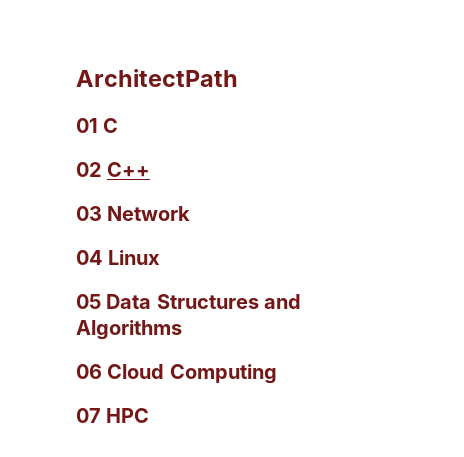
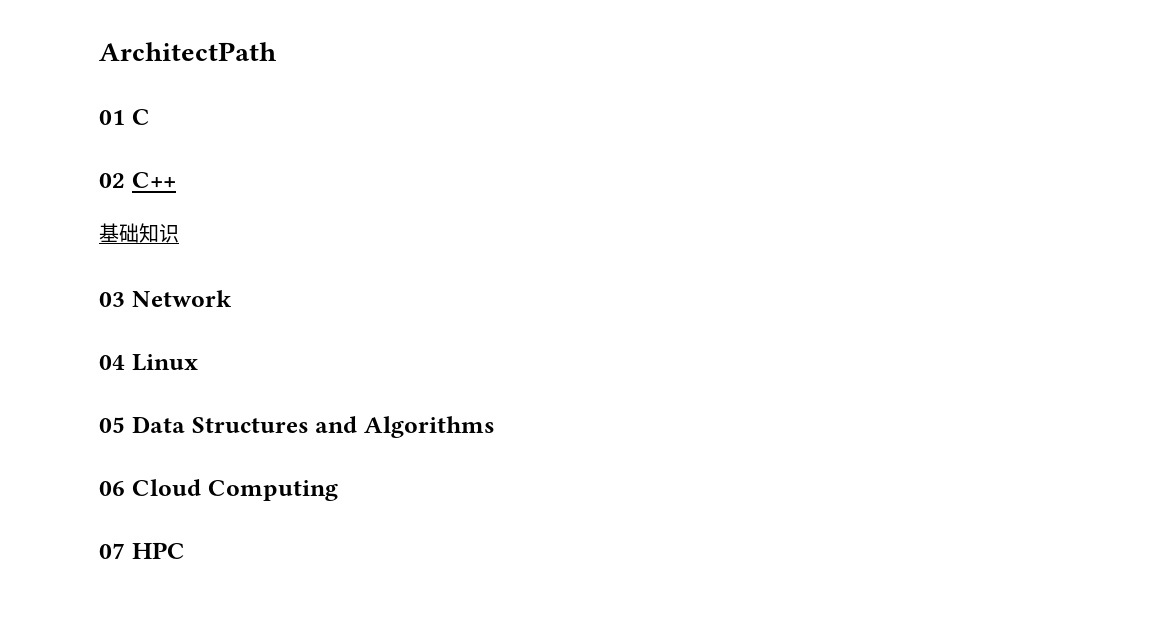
(151, 169) none -> [99,223,179,243] // 基础知识

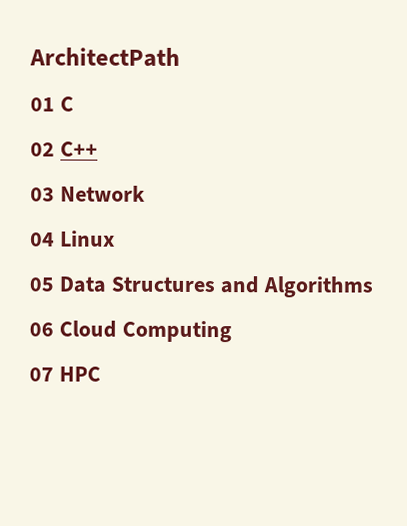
[99,223,179,243] // 基础知识 -> (98, 149) none

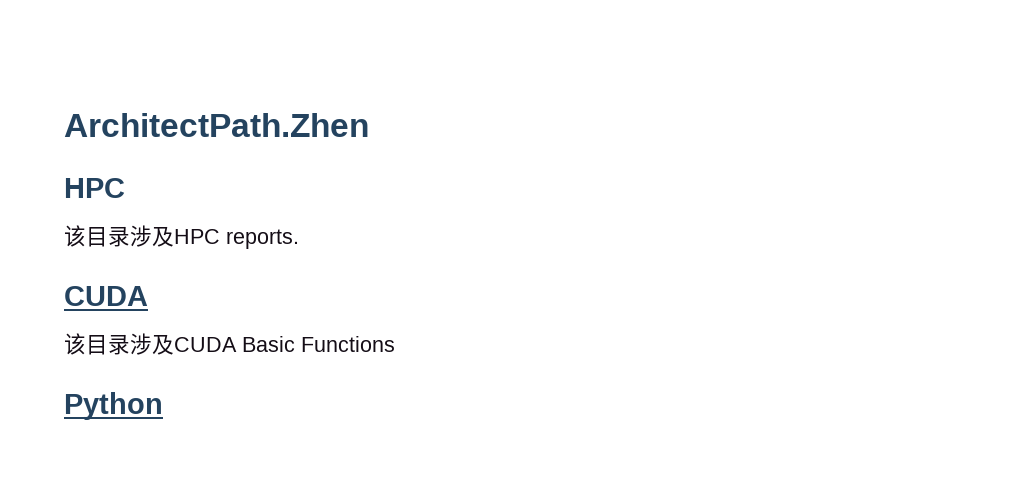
[29,47,180,67] [30,96,74,112] [30,141,98,157] [30,185,145,202] [30,230,115,247] [29,276,373,298] [29,320,232,343] [29,366,101,382] ArchitectPath // 01 C // 02 C++ // 03 Network // 04 Linux // 05 Data Structures and Algorithms // 06 Cloud Computing // 07 HPC -> [64,113,369,137] [64,178,125,198] [64,225,299,249] [64,286,148,306] [64,333,395,355] [64,392,163,420] ArchitectPath.Zhen // HPC // 该目录涉及HPC reports. // CUDA // 该目录涉及CUDA Basic Functions // Python

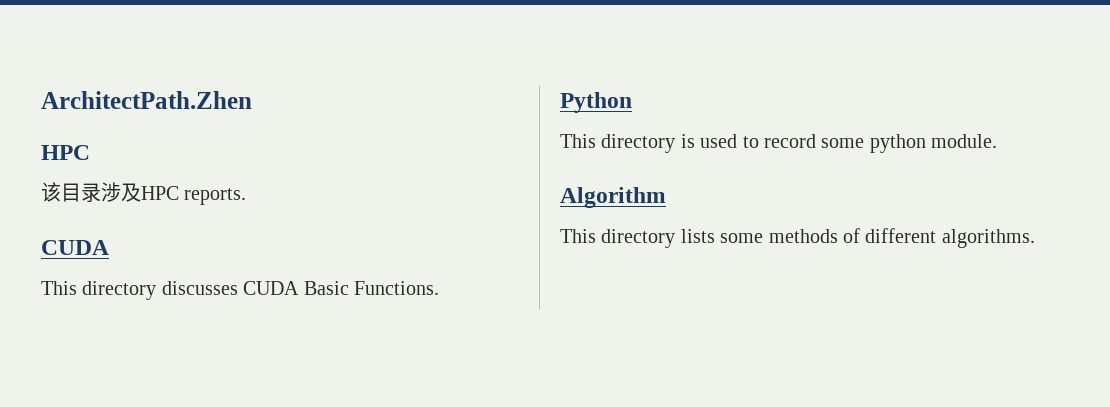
[64,333,174,355] 该目录涉及 -> [41,281,238,300] This directory discusses
[301,336,395,352] Functions -> [354,281,439,295] Functions.
(163, 406) none -> [560,134,998,153] [560,187,666,208] [560,228,1035,248] // This directory is used to record some python module. // Algorithm // This directory lists some methods of different algorithms.

